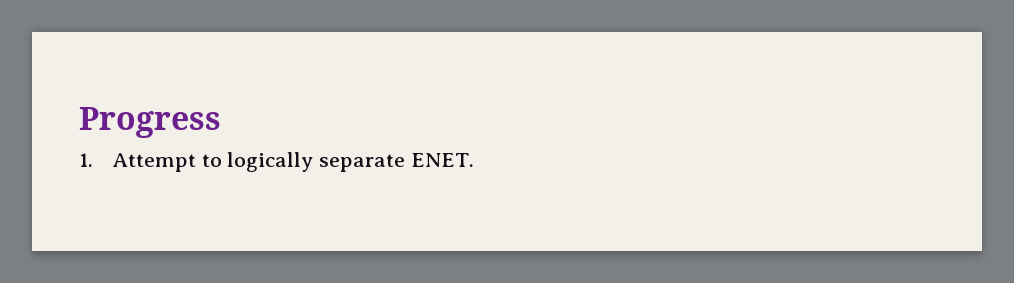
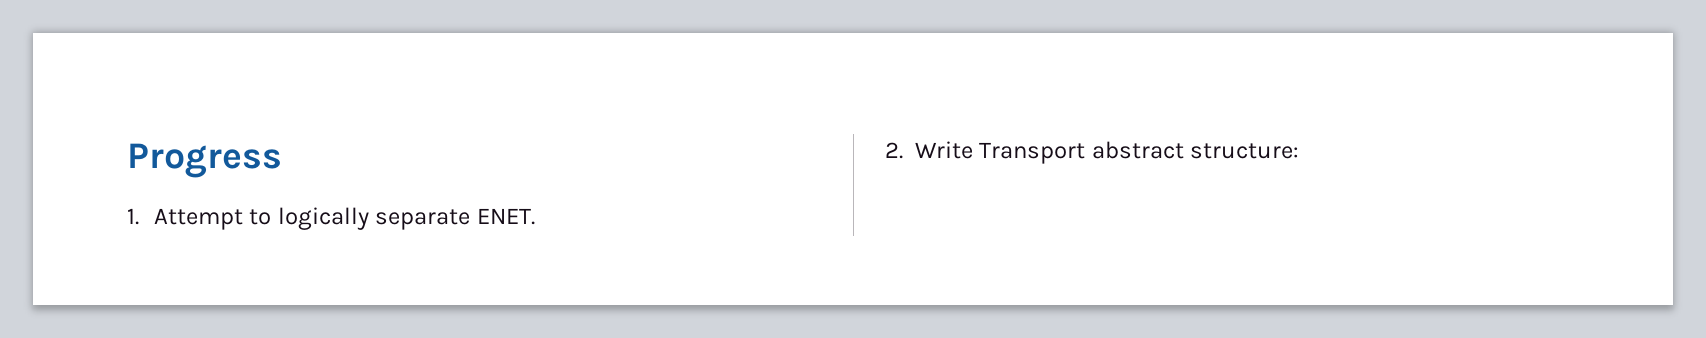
(474, 160) none -> [885,141,1300,164] // 2. Write Transport abstract structure:

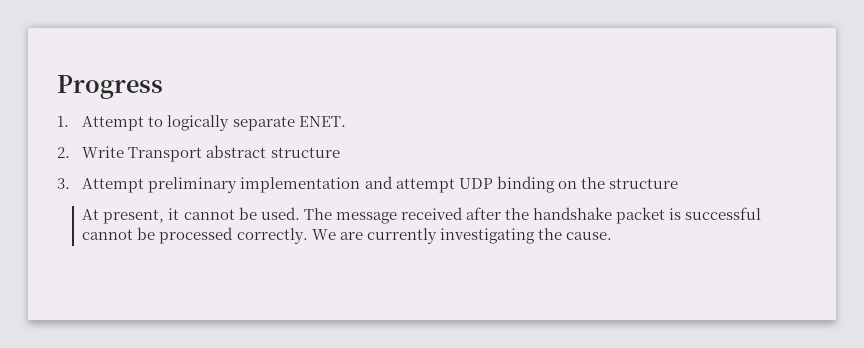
[1190,143,1300,159] structure: -> [270,147,340,158] [57,176,678,193] [82,207,762,224] [82,227,612,244] structure // 3. Attempt preliminary implementation and attempt UDP binding on the structure // At present, it cannot be used. The message received after the handshake packet is successful cannot be processed correctly. We are currently investigating the cause.

